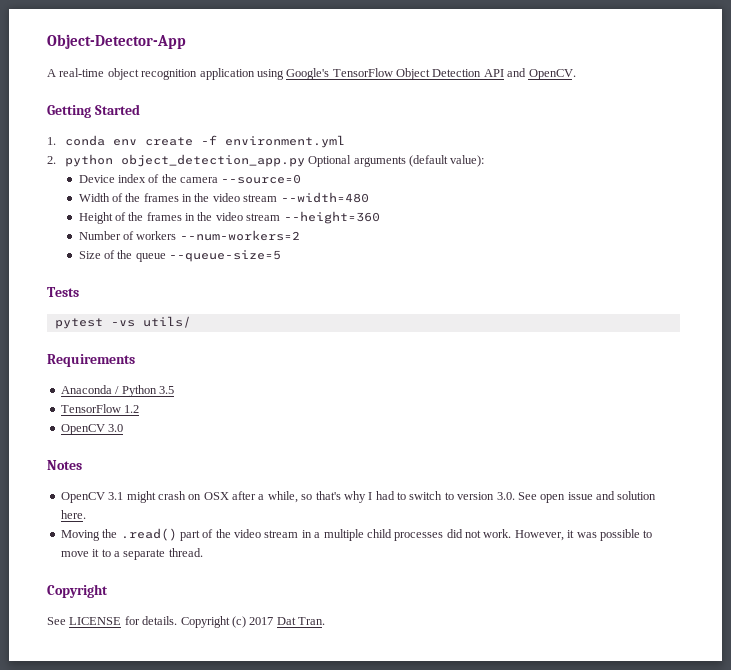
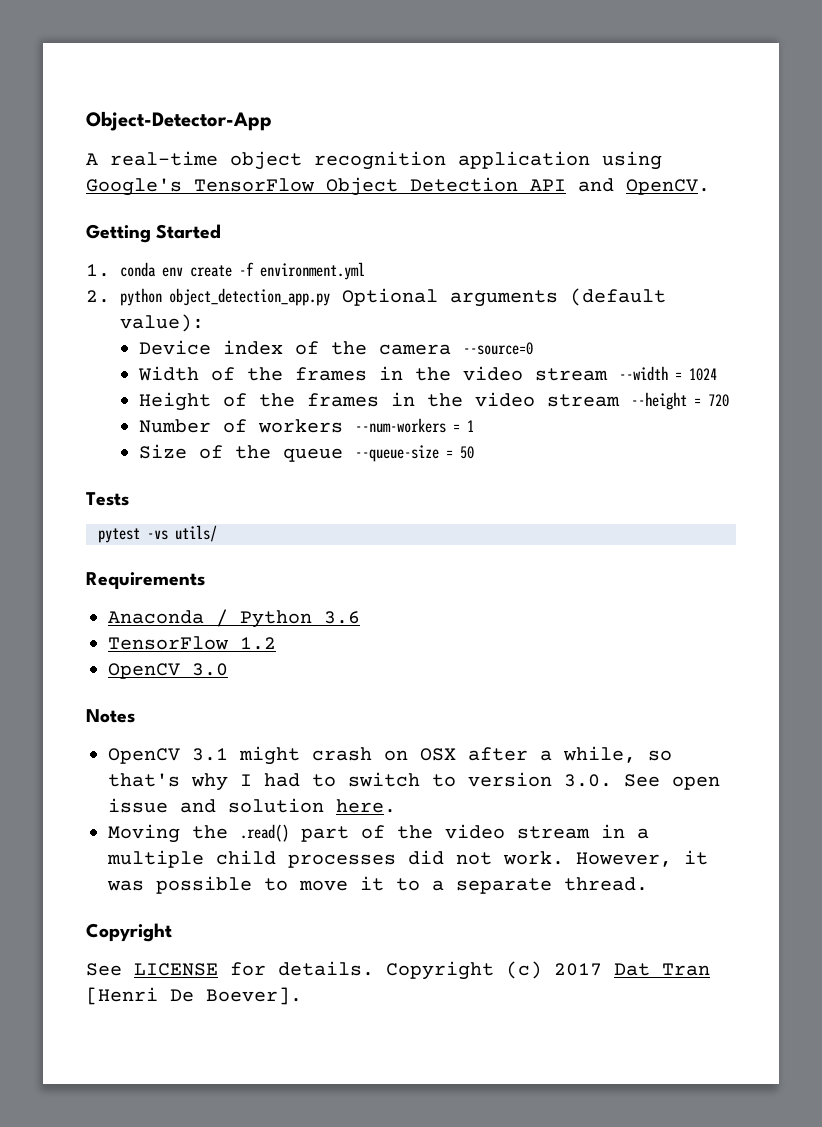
[280,192,369,203] --width=480 -> [619,366,718,381] --width = 1024
[283,211,380,224] --height=360 -> [631,392,730,410] --height = 720
[179,230,300,241] --num-workers=2 -> [355,418,475,433] --num-workers = 1
[169,250,282,262] --queue-size=5 -> [355,445,475,462] --queue-size = 50
[158,386,174,394] 3.5 -> [324,611,360,624] 3.6
[298,617,325,625] Tran. -> [662,963,710,976] [86,987,302,1005] Tran [Henri De Boever].

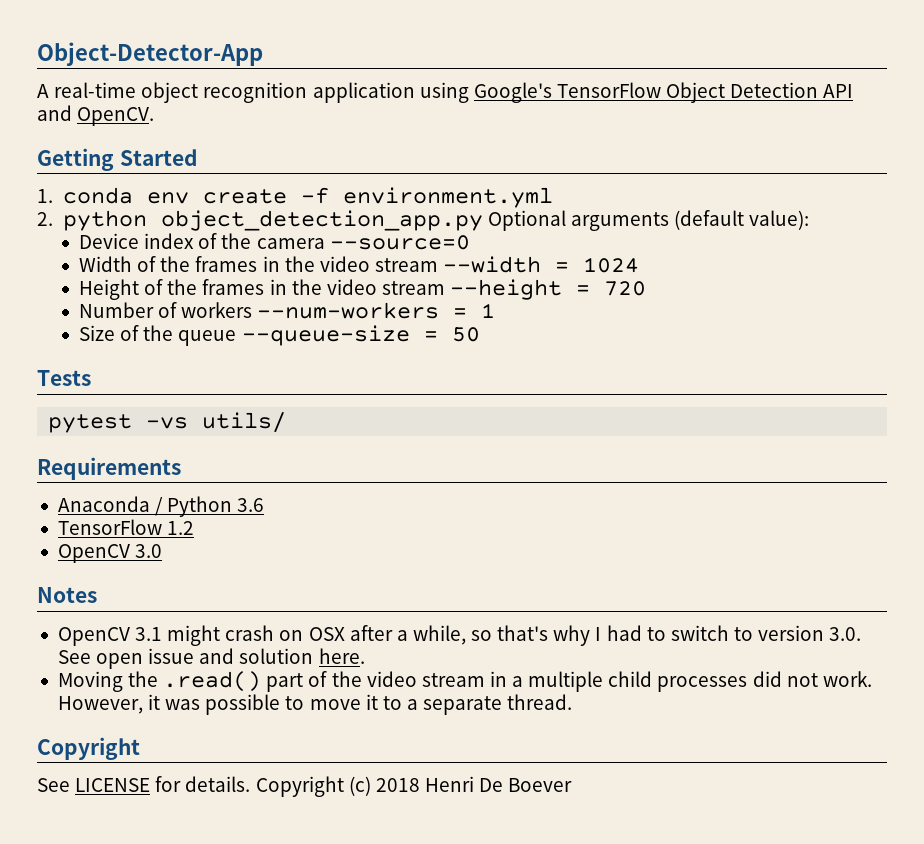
[554,963,710,976] [86,987,302,1005] 2017 Dat Tran [Henri De Boever]. -> [375,776,573,792] 2018 Henri De Boever

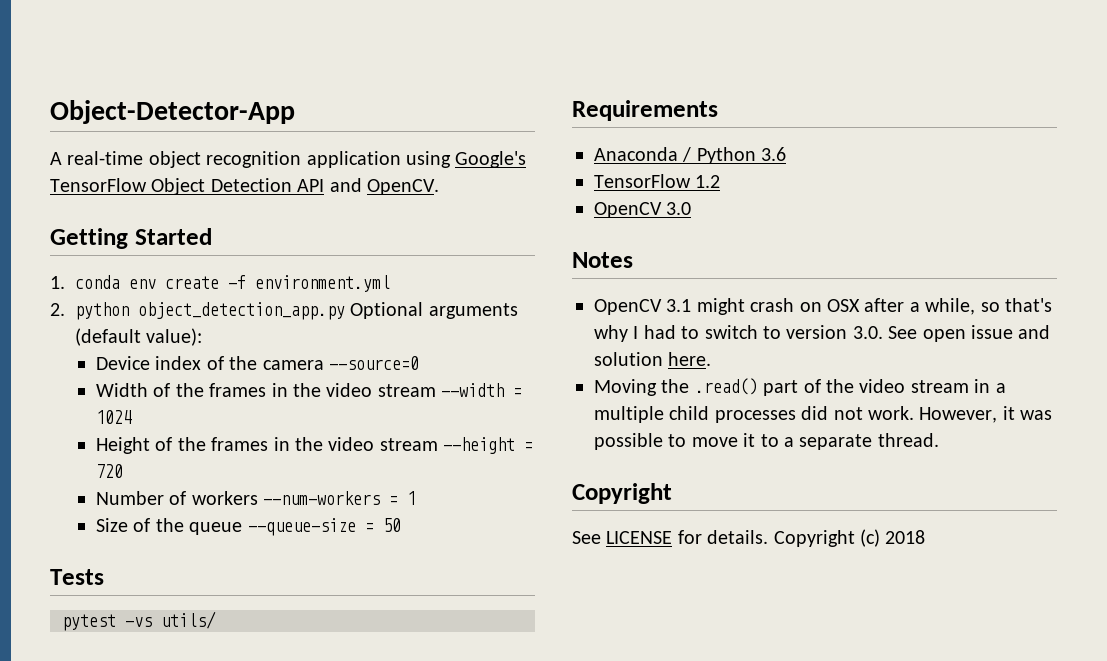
[424,776,573,792] Henri De Boever -> (926, 537) none

